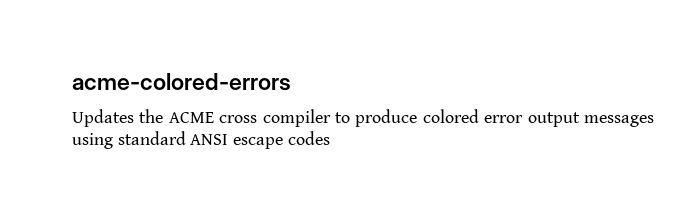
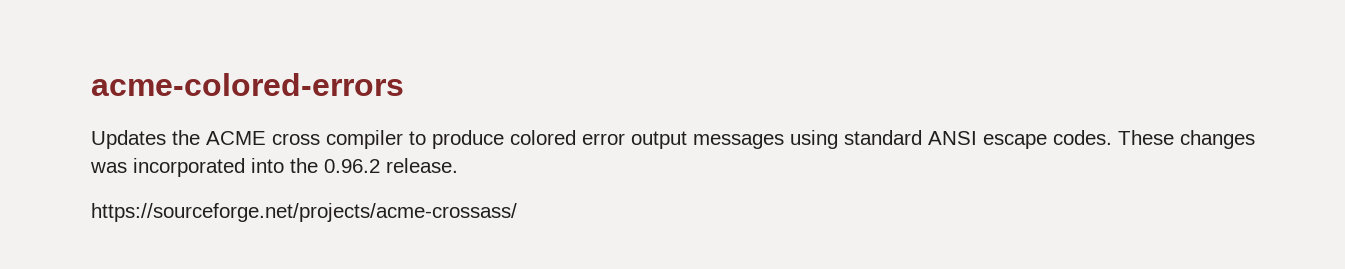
[287,131,330,145] codes -> [1053,130,1255,149] [90,158,458,177] [91,203,517,222] codes. These changes was incorporated into the 0.96.2 release. // https://sourceforge.net/projects/acme-crossass/

